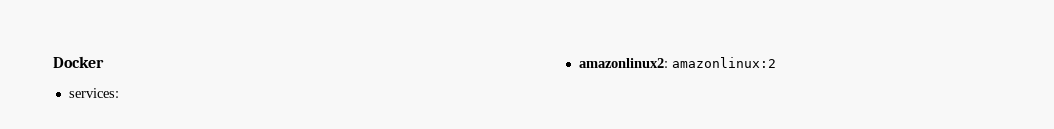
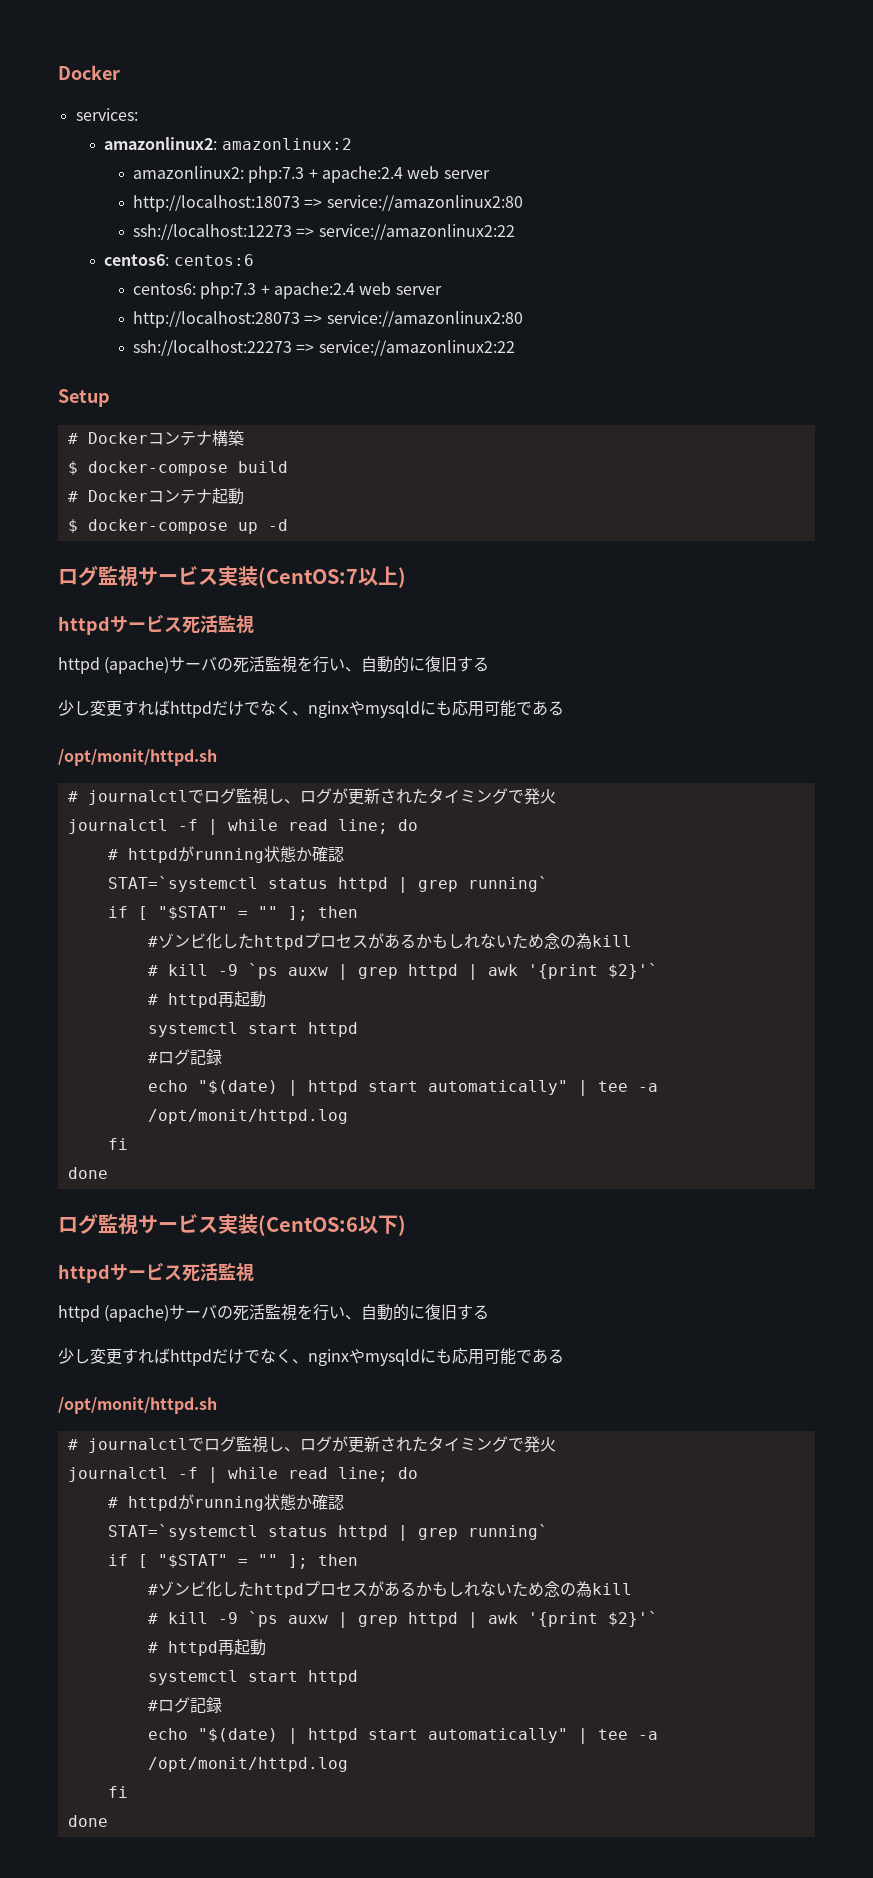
(776, 62) none -> [133,166,490,183] [133,195,523,212] [133,224,515,240] [104,254,254,266] [133,282,442,299] [133,311,523,328] [133,340,515,356] [58,389,110,407] [67,430,244,446] [67,461,288,476] [67,488,244,505] [67,519,288,534] [58,565,406,588] [58,614,254,635] [58,656,490,674] [58,700,564,718] [58,749,217,766] [67,788,556,805] [67,819,418,835] [107,846,344,863] [107,876,548,893] [107,906,358,921] [147,933,632,950] [147,963,658,980] [147,991,266,1008] [147,1022,358,1037] [147,1049,222,1065] [147,1080,658,1096] [147,1109,348,1124] [107,1138,128,1150] [67,1167,108,1179] [58,1213,406,1236] [58,1262,254,1283] [58,1304,490,1322] [58,1348,564,1366] [58,1397,217,1414] [67,1436,556,1453] [67,1467,418,1483] [107,1494,344,1511] [107,1524,548,1541] [107,1554,358,1569] [147,1581,632,1598] [147,1611,658,1628] [147,1639,266,1656] [147,1670,358,1685] [147,1697,222,1713] [147,1728,658,1744] [147,1757,348,1772] [107,1786,128,1798] [67,1815,108,1827] // amazonlinux2: php:7.3 + apache:2.4 web server // http://localhost:18073 => service://amazonlinux2:80 // ssh://localhost:12273 => service://amazonlinux2:22 // centos6: centos:6 // centos6: php:7.3 + apache:2.4 web server // http://localhost:28073 => service://amazonlinux2:80 // ssh://localhost:22273 => service://amazonlinux2:22 // Setup // # Dockerコンテナ構築 // $ docker-compose build // # Dockerコンテナ起動 // $ docker-compose up -d // ログ監視サービス実装(CentOS:7以上) // httpdサービス死活監視 // httpd (apache)サーバの死活監視を行い、自動的に復旧する // 少し変更すればhttpdだけでなく、nginxやmysqldにも応用可能である // /opt/monit/httpd.sh // # journalctlでログ監視し、ログが更新されたタイミングで発火 // journalctl -f | while read line; do // # httpdがrunning状態か確認 // STAT=`systemctl status httpd | grep running` // if [ "$STAT" = "" ]; then // #ゾンビ化したhttpdプロセスがあるかもしれないため念の為kill // # kill -9 `ps auxw | grep httpd | awk '{print $2}'` // # httpd再起動 // systemctl start httpd // #ログ記録 // echo "$(date) | httpd start automatically" | tee -a /opt/monit/httpd.log // fi // done // ログ監視サービス実装(CentOS:6以下) // httpdサービス死活監視 // httpd (apache)サーバの死活監視を行い、自動的に復旧する // 少し変更すればhttpdだけでなく、nginxやmysqldにも応用可能である // /opt/monit/httpd.sh // # journalctlでログ監視し、ログが更新されたタイミングで発火 // journalctl -f | while read line; do // # httpdがrunning状態か確認 // STAT=`systemctl status httpd | grep running` // if [ "$STAT" = "" ]; then // #ゾンビ化したhttpdプロセスがあるかもしれないため念の為kill // # kill -9 `ps auxw | grep httpd | awk '{print $2}'` // # httpd再起動 // systemctl start httpd // #ログ記録 // echo "$(date) | httpd start automatically" | tee -a /opt/monit/httpd.log // fi // done

